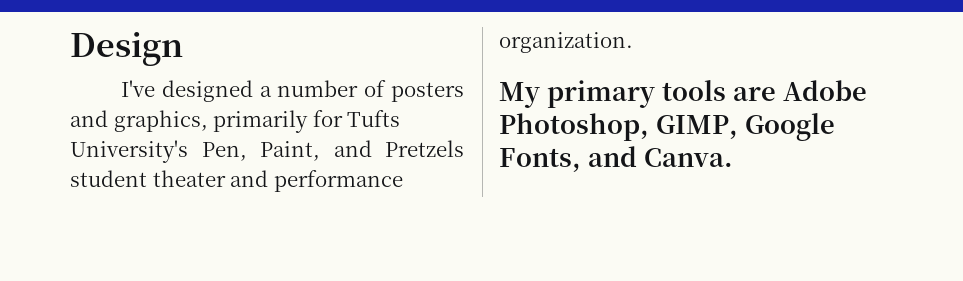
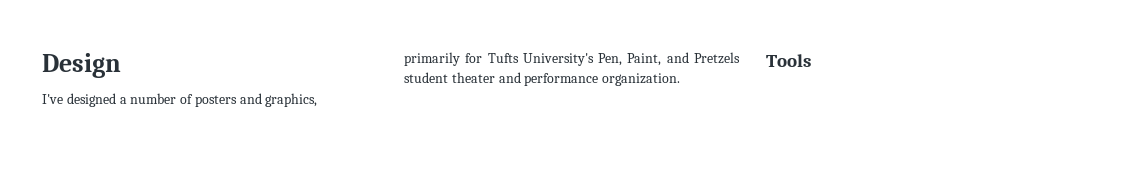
[499,80,867,108] [499,113,835,141] [499,146,733,172] My primary tools are Adobe Photoshop, GIMP, Google Fonts, and Canva. -> [766,54,811,67] Tools

